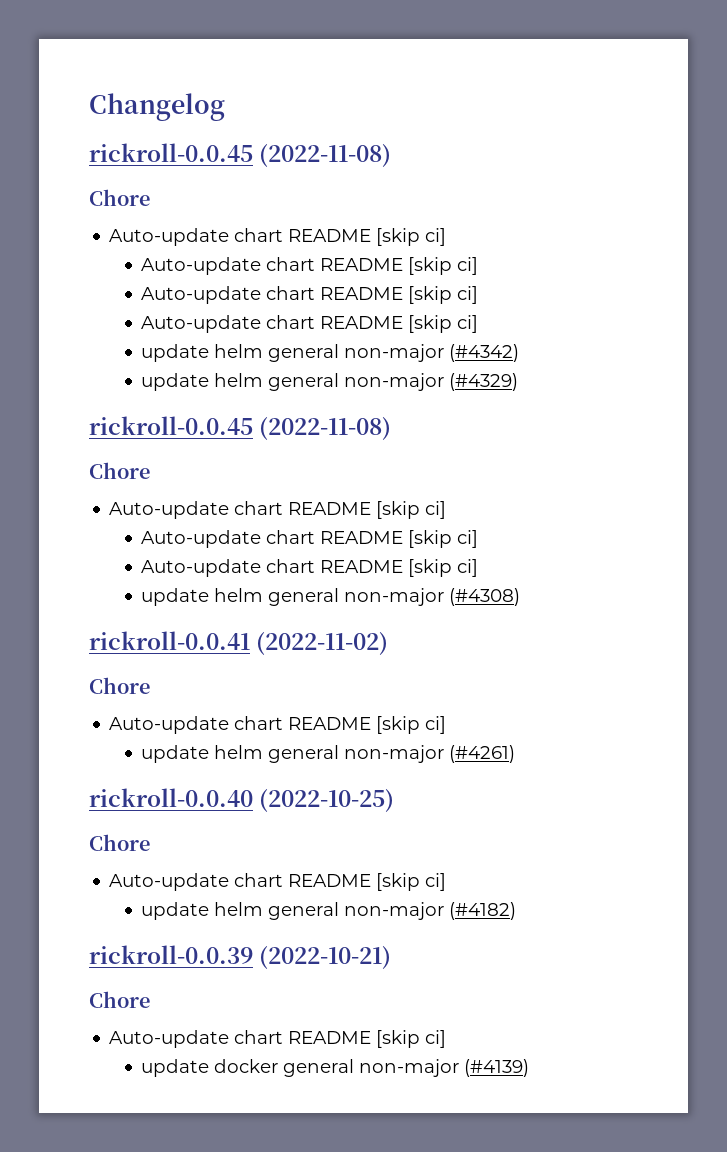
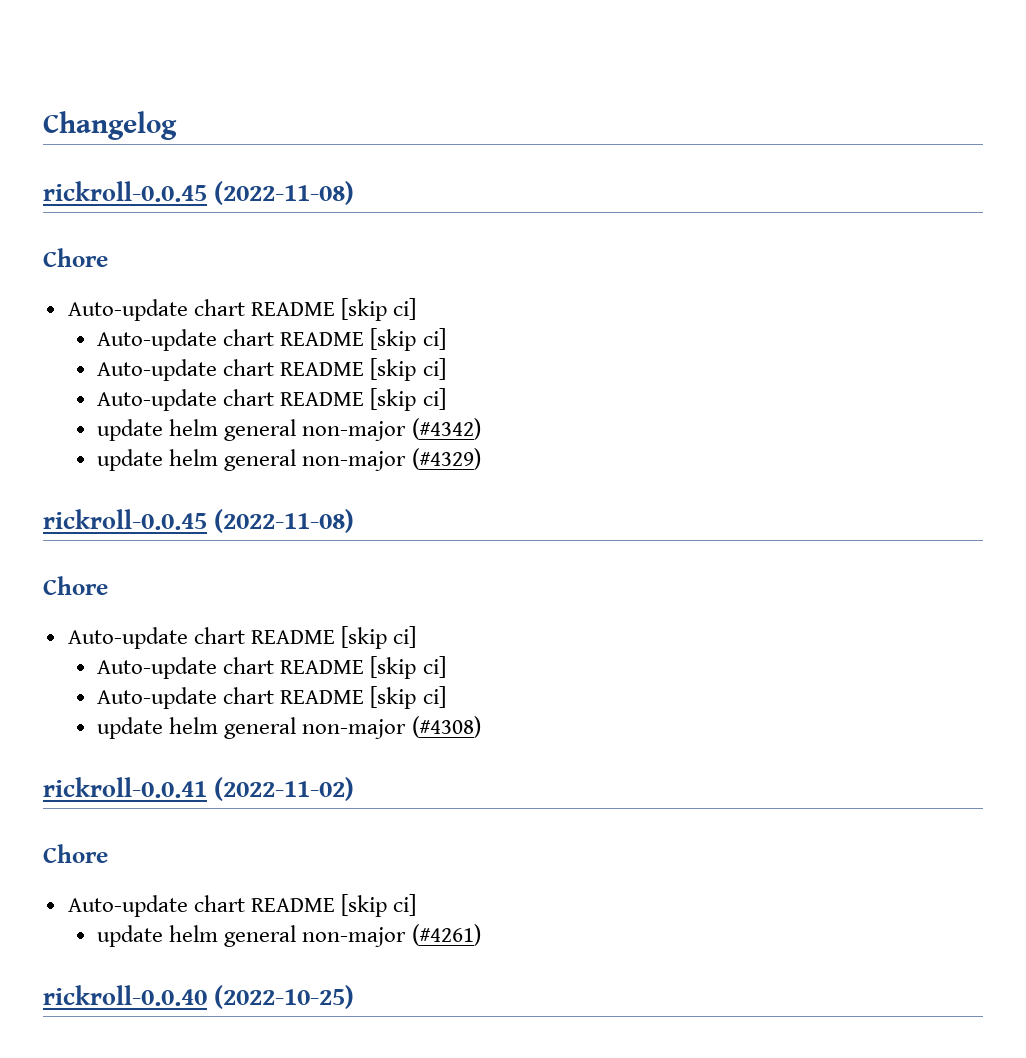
[89,834,150,851] [109,873,447,891] [141,902,517,920] [89,945,392,969] [89,991,150,1008] [109,1030,447,1048] [141,1059,530,1077] // Chore // Auto-update chart README [skip ci] // update helm general non-major (#4182) // rickroll-0.0.39 (2022-10-21) // Chore // Auto-update chart README [skip ci] // update docker general non-major (#4139) -> (355, 997) none

